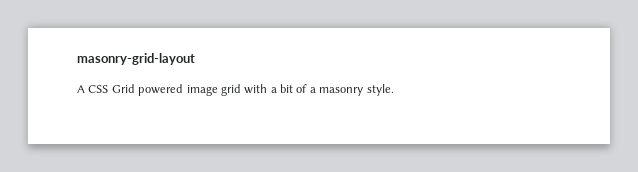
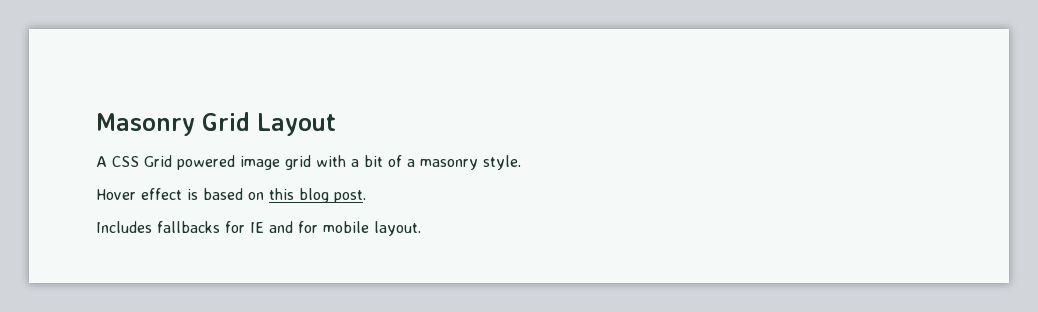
[77,53,195,65] masonry-grid-layout -> [96,112,336,136] Masonry Grid Layout
(394, 90) none -> [96,188,366,203] [96,221,421,236] // Hover effect is based on this blog post. // Includes fallbacks for IE and for mobile layout.

